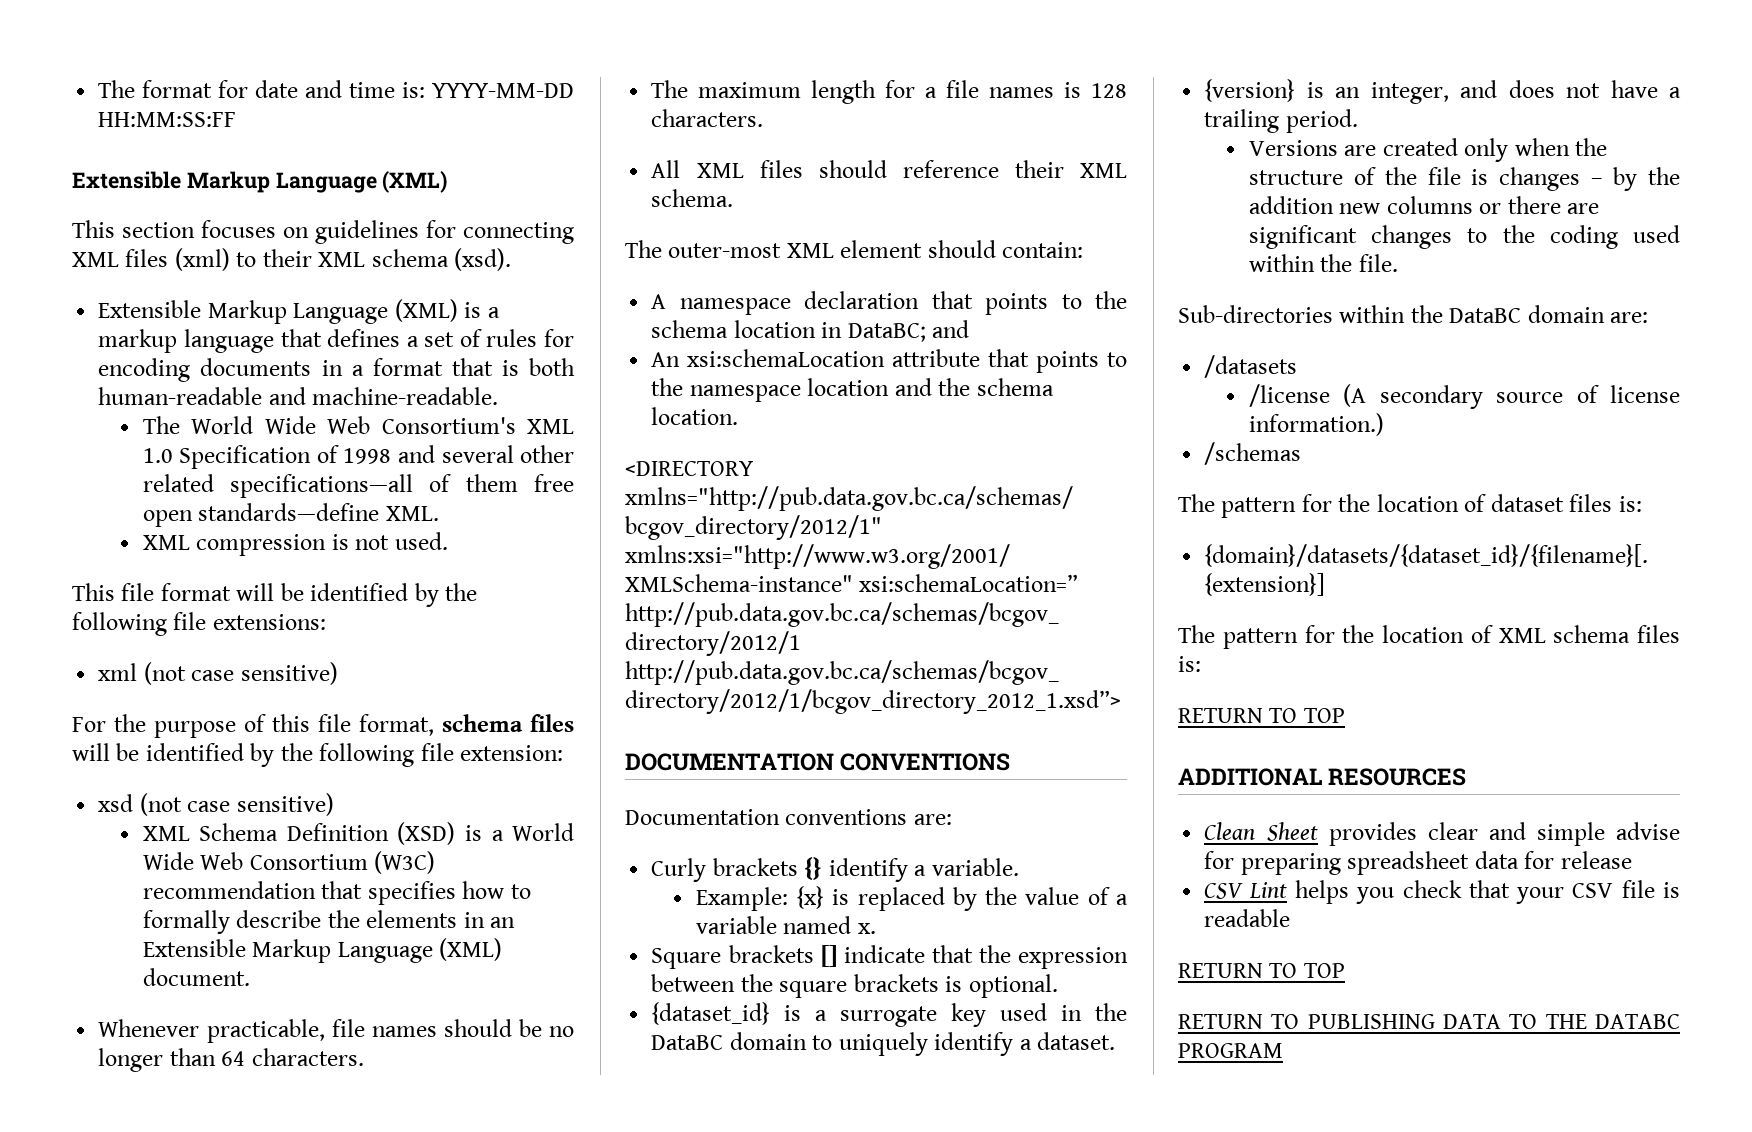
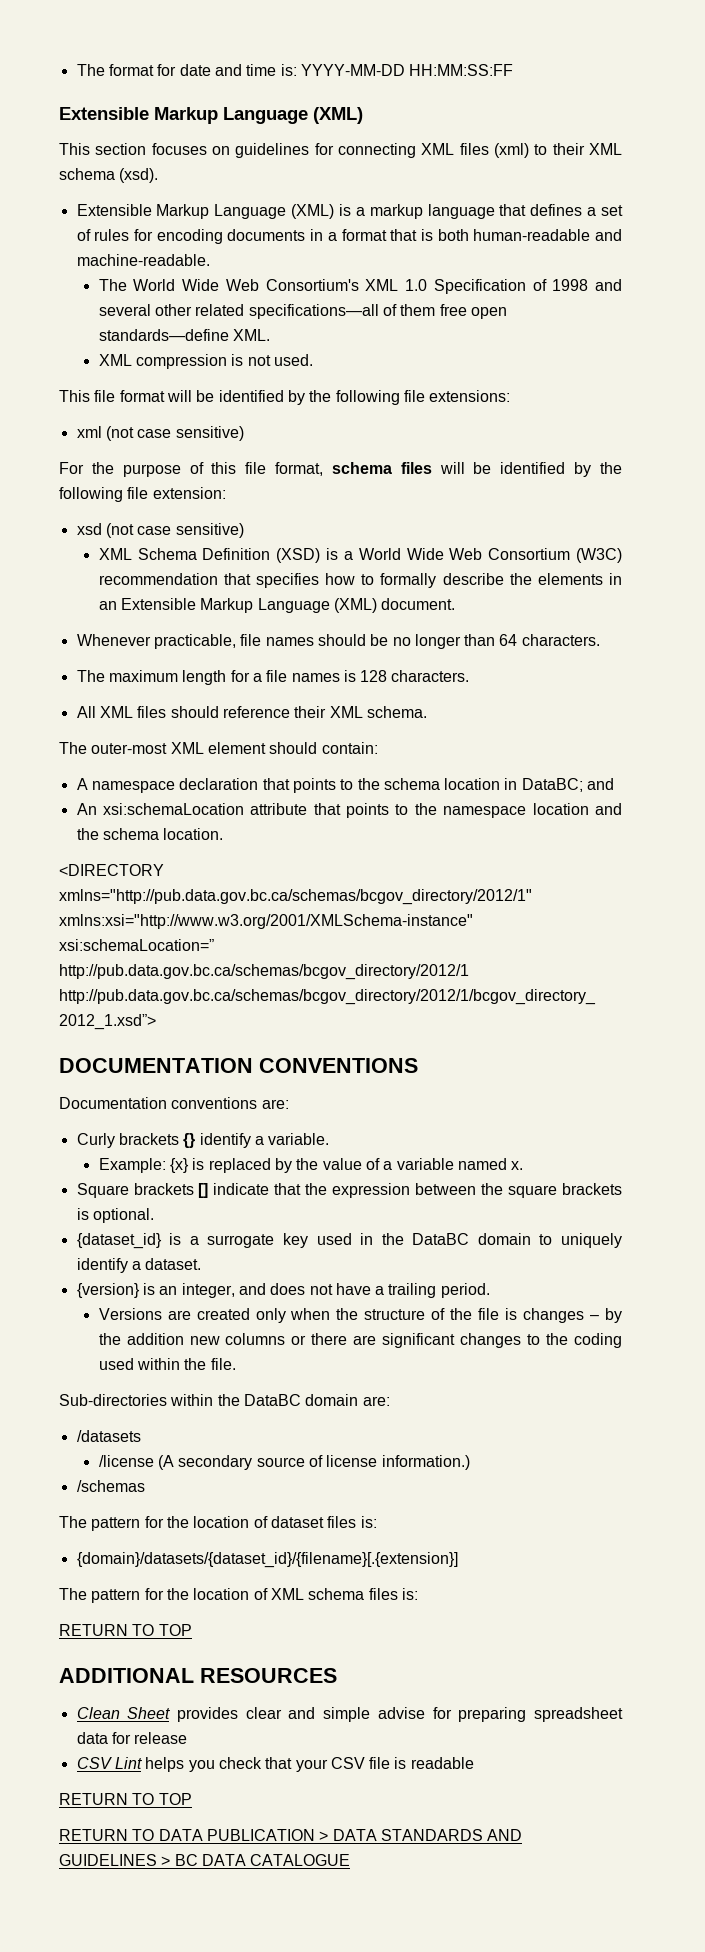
[1307,1014,1680,1029] [1178,1043,1283,1058] PUBLISHING DATA TO THE DATABC PROGRAM -> [158,1829,523,1841] [59,1854,351,1866] DATA PUBLICATION > DATA STANDARDS AND GUIDELINES > BC DATA CATALOGUE

